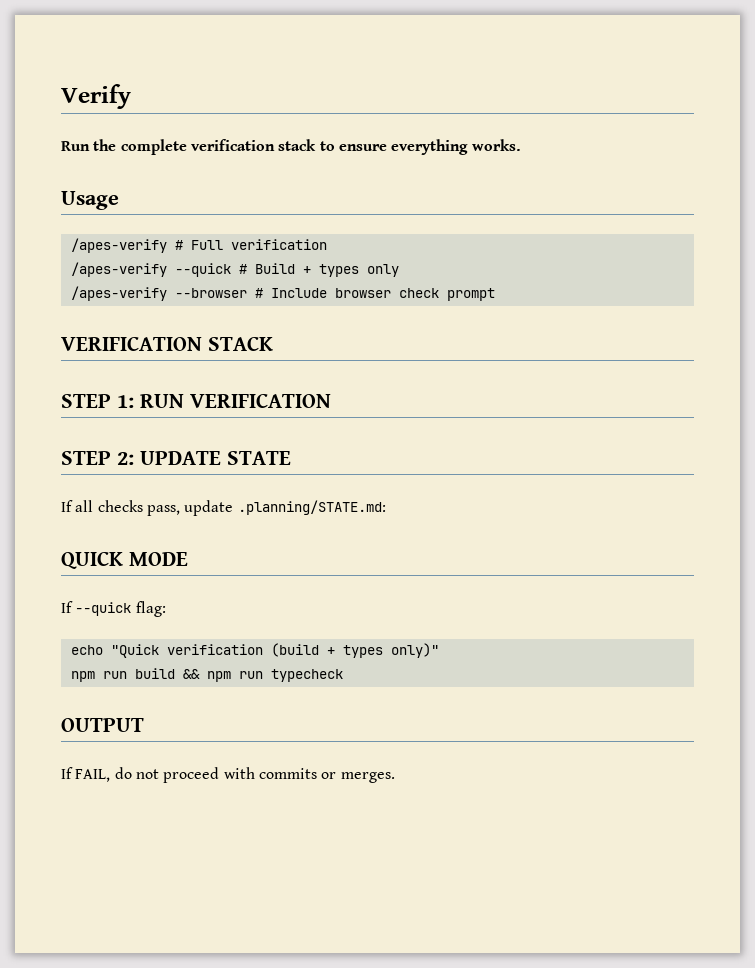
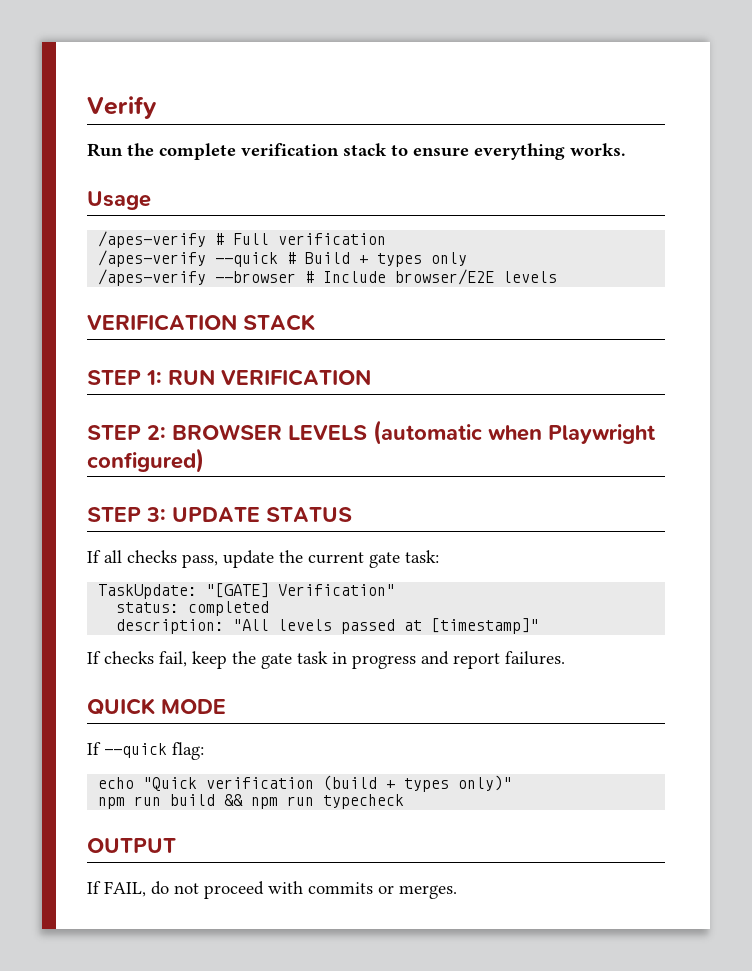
[334,288,495,301] browser check prompt -> [395,269,558,285] browser/E2E levels
[140,451,291,465] UPDATE STATE -> [172,420,656,445] [87,448,204,473] [87,507,352,522] BROWSER LEVELS (automatic when Playwright configured) // STEP 3: UPDATE STATUS
[237,500,386,515] .planning/STATE.md: -> [279,550,439,568] [98,583,396,599] [116,601,270,616] [116,618,540,634] [87,651,565,669] the current gate task: // TaskUpdate: "[GATE] Verification" // status: completed // description: "All levels passed at [timestamp]" // If checks fail, keep the gate task in progress and report failures.

